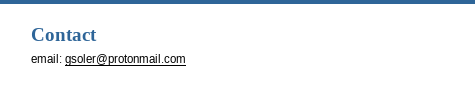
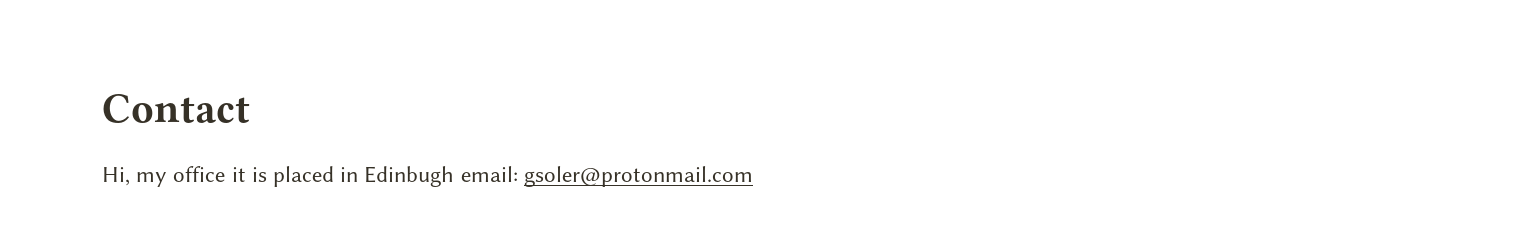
(97, 34) none -> [102,166,455,187] Hi, my office it is placed in Edinbugh

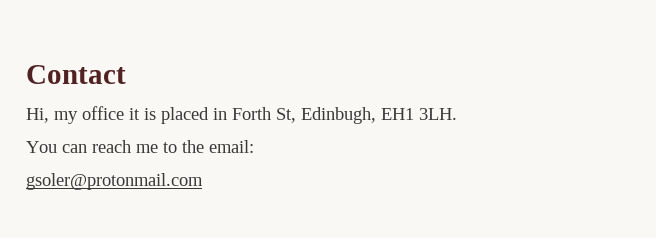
[364,166,455,187] Edinbugh -> [232,107,457,124] [26,140,204,153] Forth St, Edinbugh, EH1 3LH. // You can reach me to the
(518, 174) none -> (254, 146) //

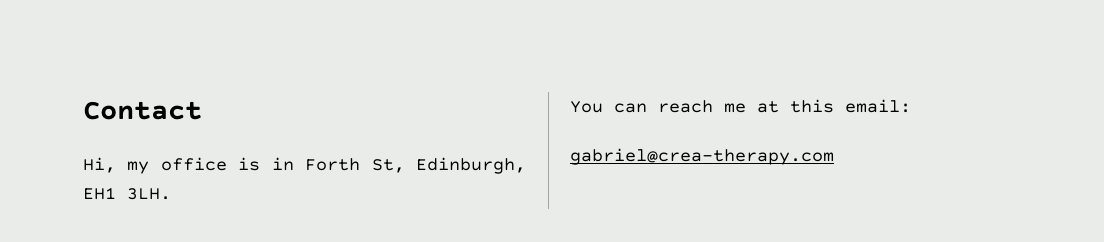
[129,107,209,124] it is placed -> [238,157,261,171] is
[301,107,376,124] Edinbugh, -> [416,157,526,174] Edinburgh,
[163,140,204,153] to the -> [757,99,834,113] at this
[26,173,203,190] gsoler@protonmail.com -> [570,148,834,165] gabriel@crea-therapy.com

